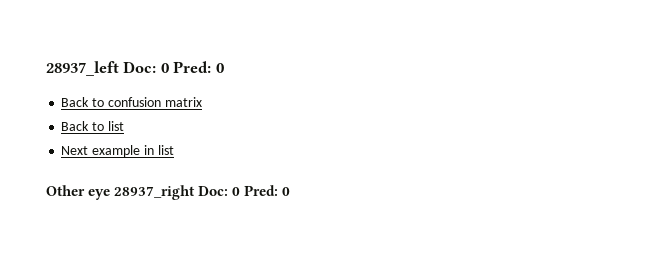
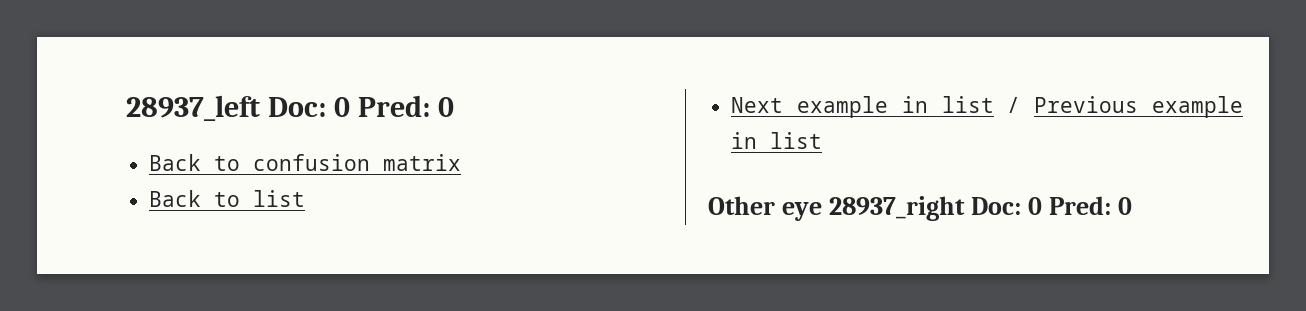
(174, 150) none -> [1007,96,1243,118] [731,132,823,149] / Previous example in list

